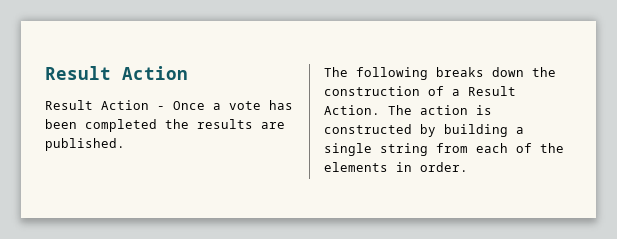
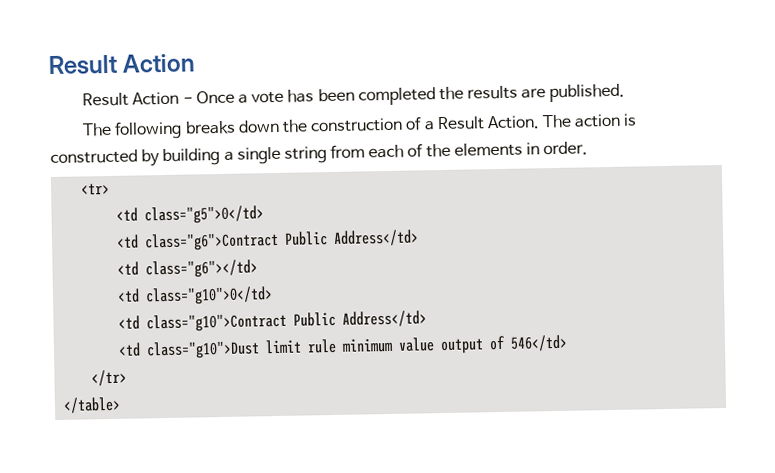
(468, 167) none -> [80,182,111,195] [116,205,265,225] [116,229,420,252] [117,259,259,279] [117,286,274,306] [118,310,428,333] [118,334,569,360] [91,369,128,387] [63,396,122,414] // <tr> // <td class="g5">0</td> // <td class="g6">Contract Public Address</td> // <td class="g6"></td> // <td class="g10">0</td> // <td class="g10">Contract Public Address</td> // <td class="g10">Dust limit rule minimum value output of 546</td> // </tr> // </table>

